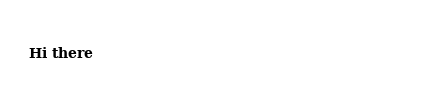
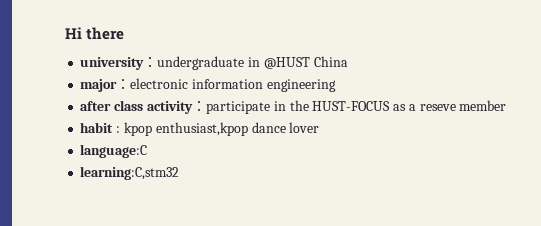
(93, 52) none -> [80,56,348,70] [80,78,336,92] [80,100,507,114] [80,122,320,136] [80,144,148,158] [80,166,180,180] // university：undergraduate in @HUST China // major：electronic information engineering // after class activity：participate in the HUST-FOCUS as a reseve member // habit : kpop enthusiast,kpop dance lover // language:C // learning:C,stm32

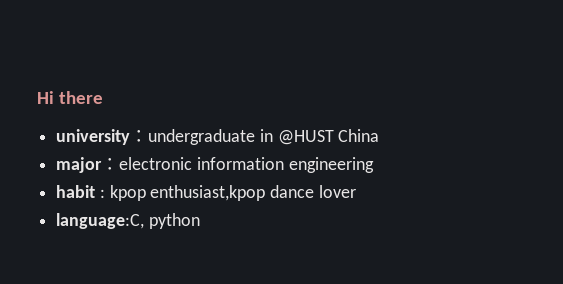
[80,100,507,114] // after class activity：participate in the HUST-FOCUS as a reseve member -> (374, 165) none
[80,144,148,158] [80,166,180,180] language:C // learning:C,stm32 -> [56,213,200,229] language:C, python

